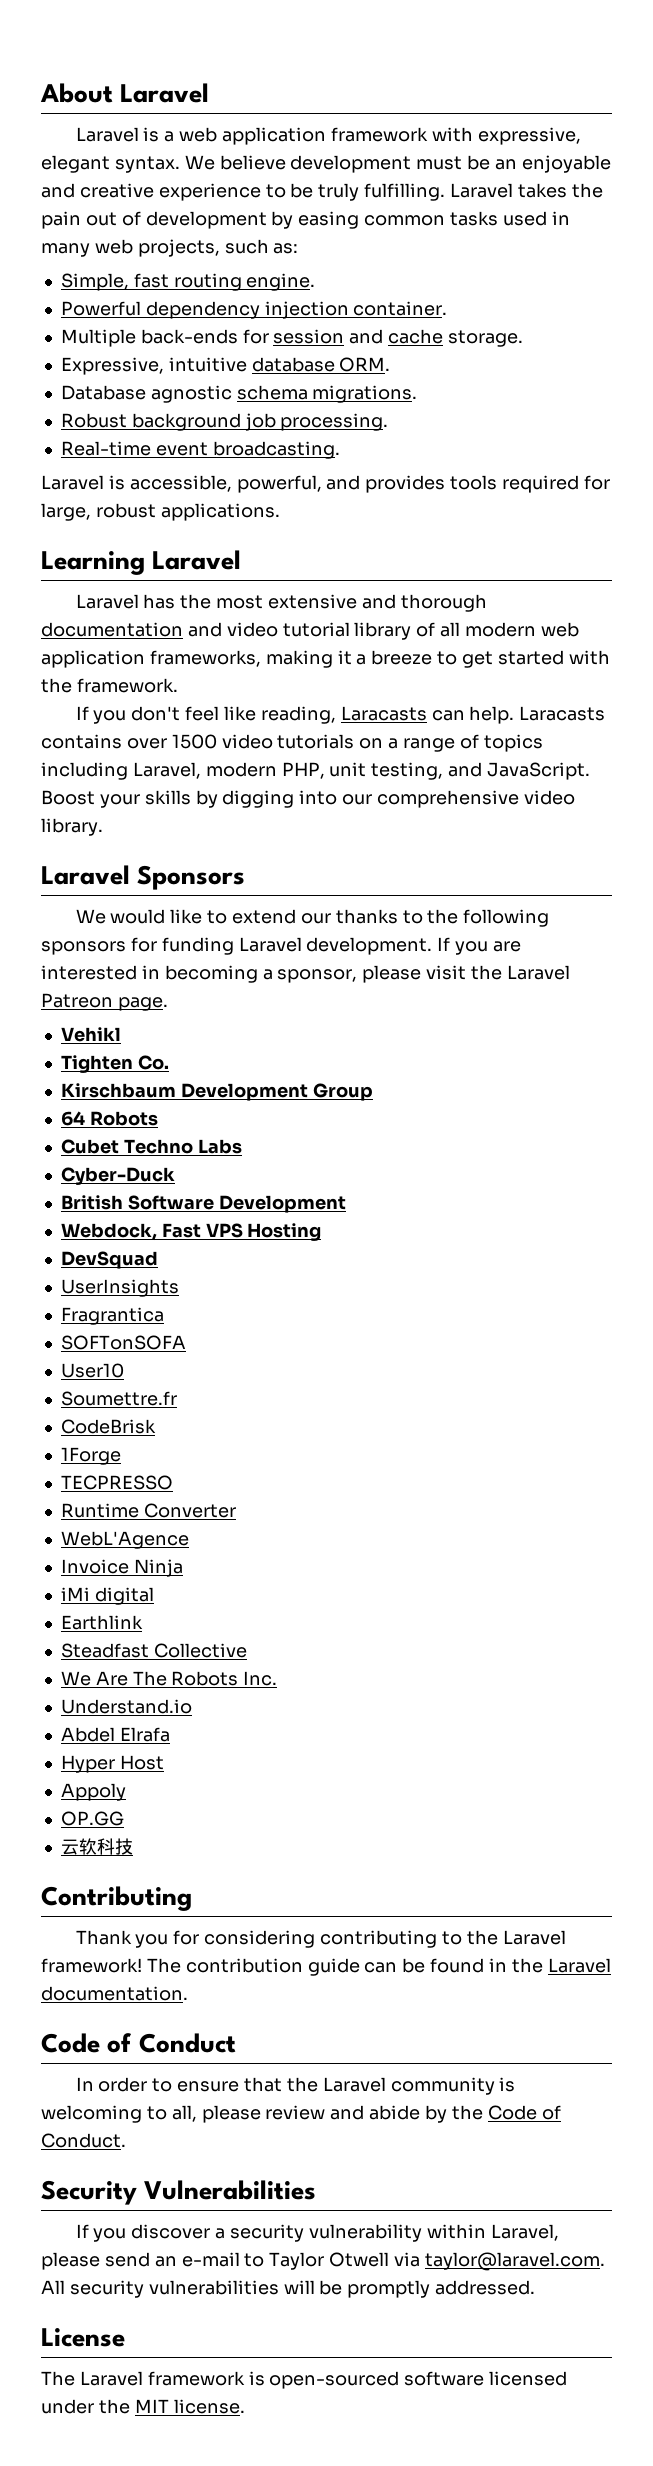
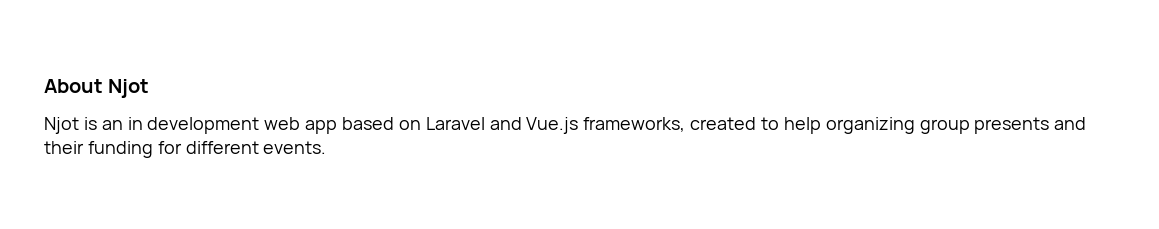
[120,83,210,103] [75,127,581,145] [41,155,611,173] [41,183,603,201] [41,211,570,229] [41,239,299,257] [60,273,316,291] [60,301,448,319] [60,329,523,347] [60,357,391,375] [60,385,418,403] [60,413,389,431] [60,441,340,459] [41,475,610,493] [41,503,280,521] [41,550,242,575] [75,594,487,612] [41,622,579,640] [41,650,610,668] [41,678,178,693] [75,706,606,724] [41,734,543,752] [41,762,591,780] [41,790,575,808] [41,818,103,836] [41,865,246,890] [75,909,550,927] [41,937,522,955] [41,965,570,983] [41,993,168,1011] [60,1027,121,1042] [60,1055,169,1073] [60,1083,373,1101] [60,1111,158,1126] [60,1139,242,1154] [60,1167,175,1185] [60,1195,346,1213] [60,1223,322,1241] [60,1251,158,1269] [60,1279,179,1297] [60,1307,164,1325] [60,1335,186,1350] [60,1363,124,1378] [60,1391,177,1406] [60,1419,156,1434] [60,1447,121,1465] [60,1475,173,1490] [60,1503,236,1518] [60,1531,189,1549] [60,1559,183,1577] [60,1587,154,1605] [60,1615,143,1630] [60,1643,247,1658] [60,1671,278,1686] [60,1699,192,1714] [60,1727,170,1742] [60,1755,164,1773] [60,1783,126,1801] [60,1811,124,1826] [60,1838,133,1855] [41,1886,192,1911] [75,1930,566,1948] [41,1958,611,1976] [41,1986,188,2001] [41,2033,236,2053] [75,2077,516,2095] [41,2105,561,2123] [41,2133,126,2148] [41,2180,317,2205] [75,2224,559,2242] [41,2252,605,2271] [41,2280,536,2298] [41,2328,125,2347] [41,2371,568,2389] [41,2399,245,2414] Laravel // Laravel is a web application framework with expressive, elegant syntax. We believe development must be an enjoyable and creative experience to be truly fulfilling. Laravel takes the pain out of development by easing common tasks used in many web projects, such as: // Simple, fast routing engine. // Powerful dependency injection container. // Multiple back-ends for session and cache storage. // Expressive, intuitive database ORM. // Database agnostic schema migrations. // Robust background job processing. // Real-time event broadcasting. // Laravel is accessible, powerful, and provides tools required for large, robust applications. // Learning Laravel // Laravel has the most extensive and thorough documentation and video tutorial library of all modern web application frameworks, making it a breeze to get started with the framework. // If you don't feel like reading, Laracasts can help. Laracasts contains over 1500 video tutorials on a range of topics including Laravel, modern PHP, unit testing, and JavaScript. Boost your skills by digging into our comprehensive video library. // Laravel Sponsors // We would like to extend our thanks to the following sponsors for funding Laravel development. If you are interested in becoming a sponsor, please visit the Laravel Patreon page. // Vehikl // Tighten Co. // Kirschbaum Development Group // 64 Robots // Cubet Techno Labs // Cyber-Duck // British Software Development // Webdock, Fast VPS Hosting // DevSquad // UserInsights // Fragrantica // SOFTonSOFA // User10 // Soumettre.fr // CodeBrisk // 1Forge // TECPRESSO // Runtime Converter // WebL'Agence // Invoice Ninja // iMi digital // Earthlink // Steadfast Collective // We Are The Robots Inc. // Understand.io // Abdel Elrafa // Hyper Host // Appoly // OP.GG // 云软科技 // Contributing // Thank you for considering contributing to the Laravel framework! The contribution guide can be found in the Laravel documentation. // Code of Conduct // In order to ensure that the Laravel community is welcoming to all, please review and abide by the Code of Conduct. // Security Vulnerabilities // If you discover a security vulnerability within Laravel, please send an e-mail to Taylor Otwell via taylor@laravel.com. All security vulnerabilities will be promptly addressed. // License // The Laravel framework is open-sourced software licensed under the MIT license. -> [108,79,150,98] [44,117,1087,134] [44,141,327,158] Njot // Njot is an in development web app based on Laravel and Vue.js frameworks, created to help organizing group presents and their funding for different events.

